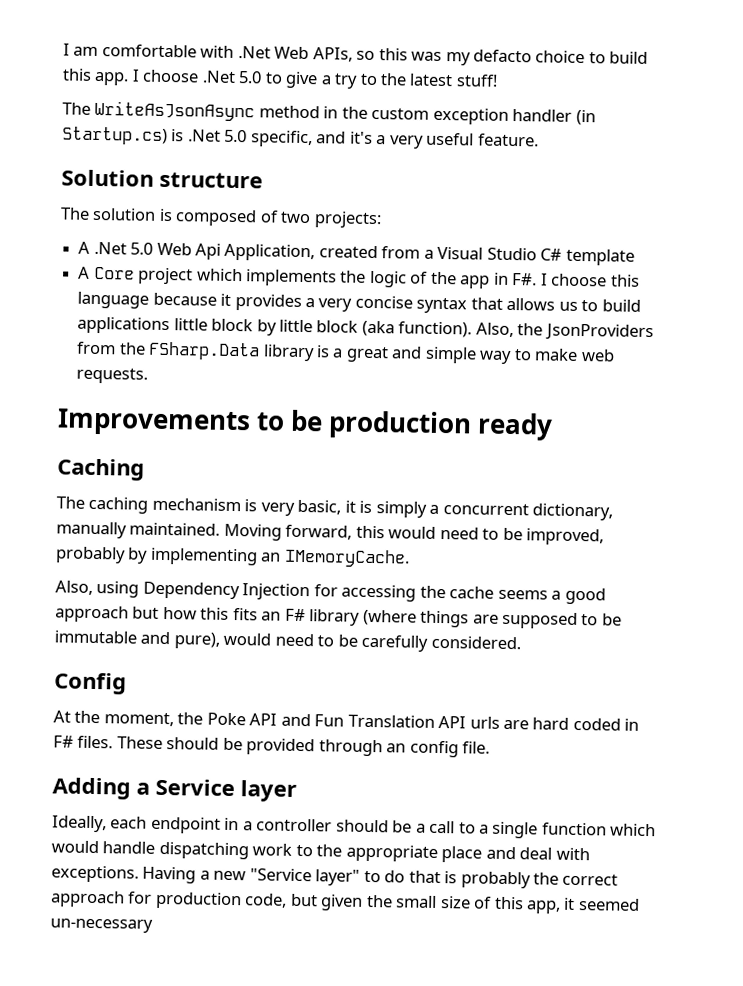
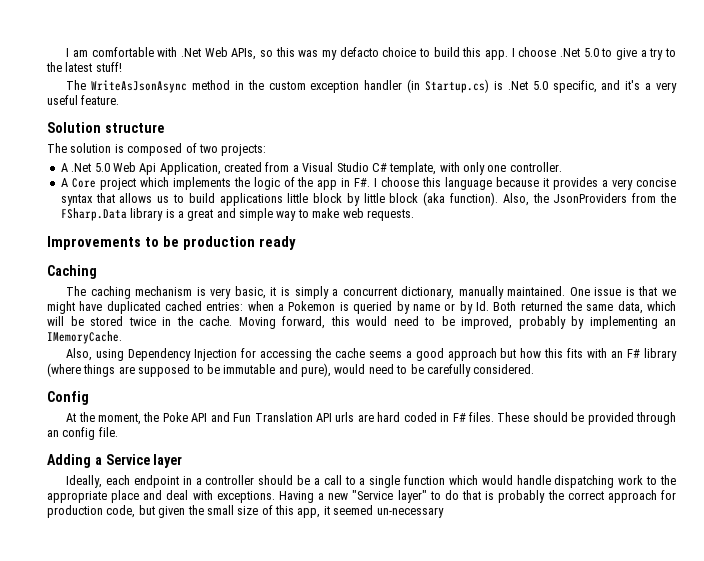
[565,248,635,266] template -> [389,162,562,175] template, with only one controller.
(221, 529) none -> [569,286,676,296] [47,301,677,314] [47,316,232,326] One issue is that we might have duplicated cached entries: when a Pokemon is queried by name or by Id. Both returned the same data, which will be stored twice in the cache.
(258, 614) none -> [587,348,608,358] with

